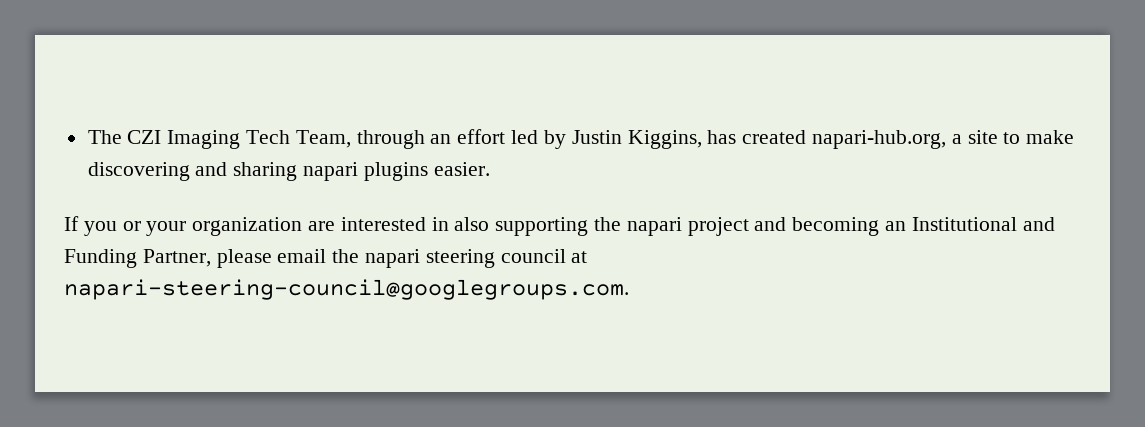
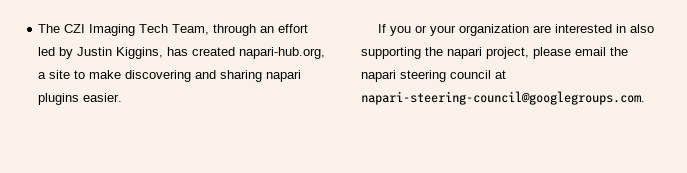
[687,217,1055,236] [64,249,211,268] project and becoming an Institutional and Funding Partner, -> [486,47,529,59] project,

